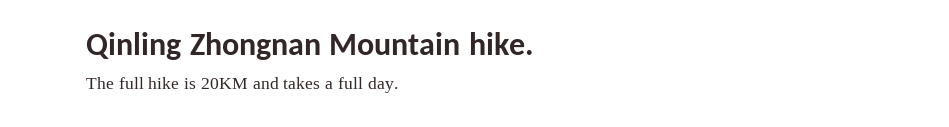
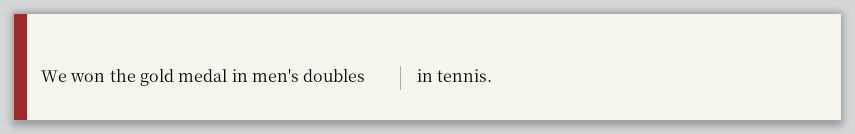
[86,32,534,60] [86,77,398,93] Qinling Zhongnan Mountain hike. // The full hike is 20KM and takes a full day. -> [41,69,493,86] We won the gold medal in men's doubles in tennis.

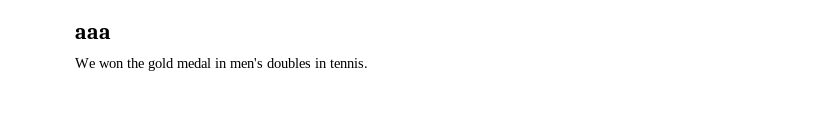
(41, 76) none -> [75,28,111,39] aaa //

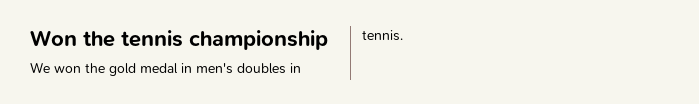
[75,28,111,39] aaa -> [30,30,328,50] Won the tennis championship

